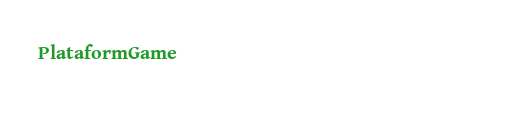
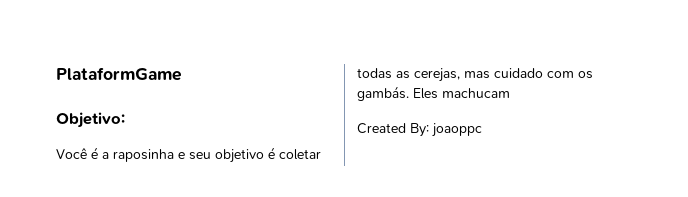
(177, 51) none -> [56,112,125,128] [56,147,321,163] [357,68,593,82] [357,86,510,101] [357,123,482,137] // Objetivo: // Você é a raposinha e seu objetivo é coletar todas as cerejas, mas cuidado com os gambás. Eles machucam // Created By: joaoppc

